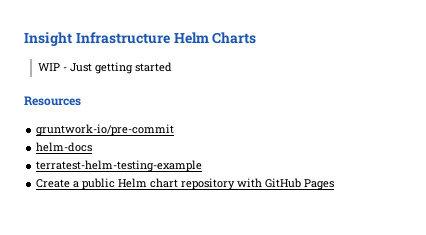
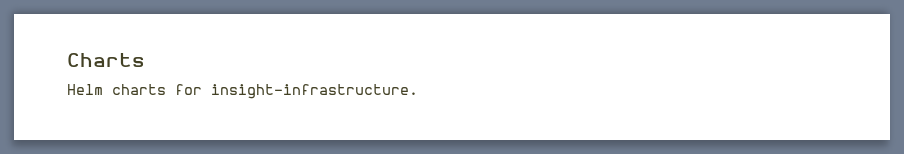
[24,32,257,46] [37,62,172,74] [24,96,81,106] [36,124,175,136] [36,142,93,152] [36,160,203,172] [36,178,335,190] Insight Infrastructure Helm Charts // WIP - Just getting started // Resources // gruntwork-io/pre-commit // helm-docs // terratest-helm-testing-example // Create a public Helm chart repository with GitHub Pages -> [67,53,145,67] [67,84,418,99] Charts // Helm charts for insight-infrastructure.

